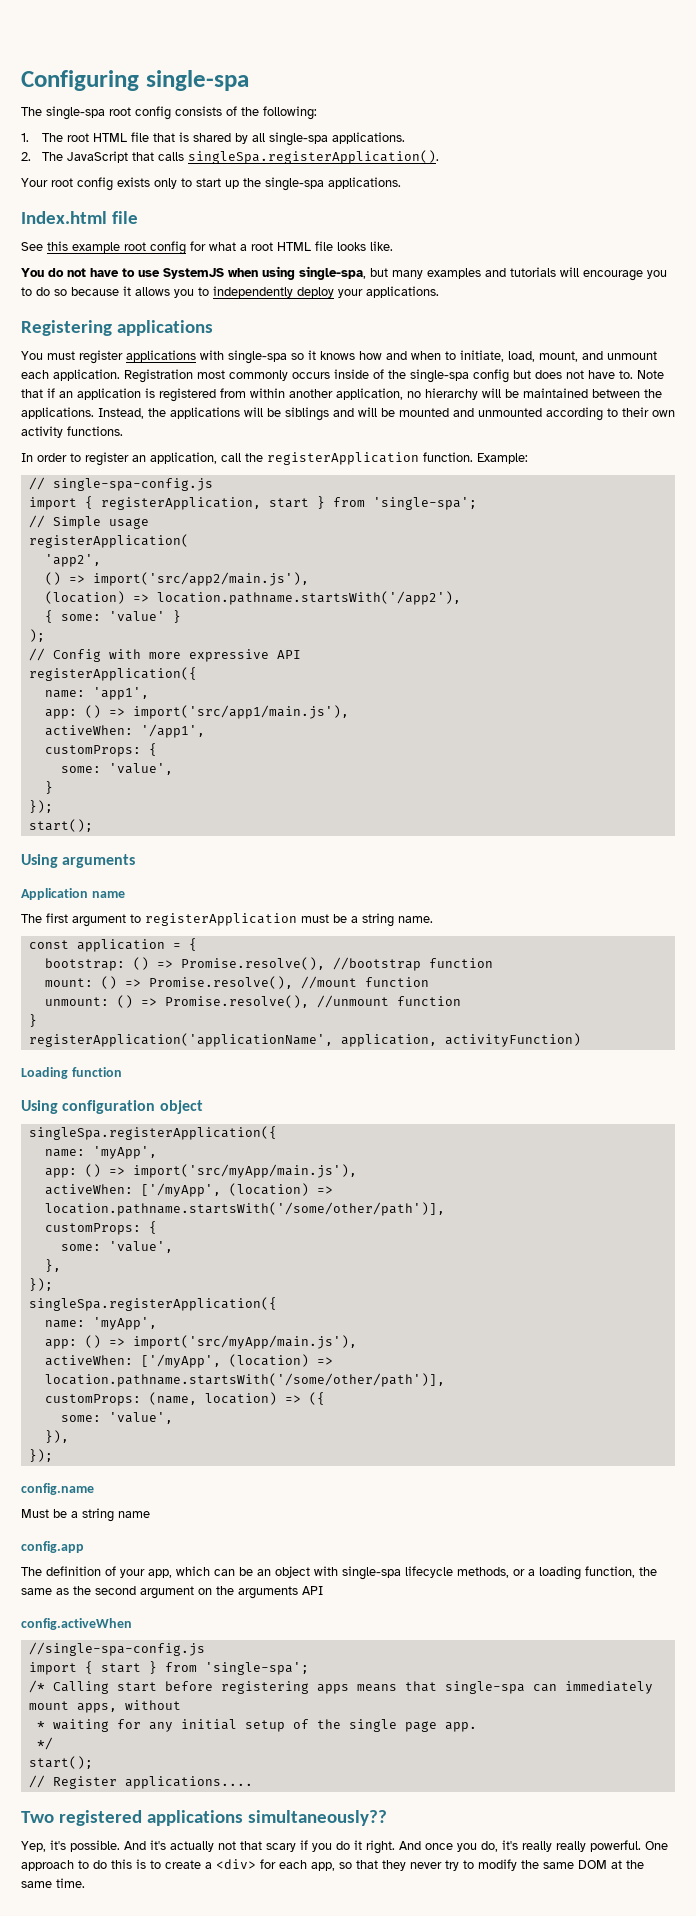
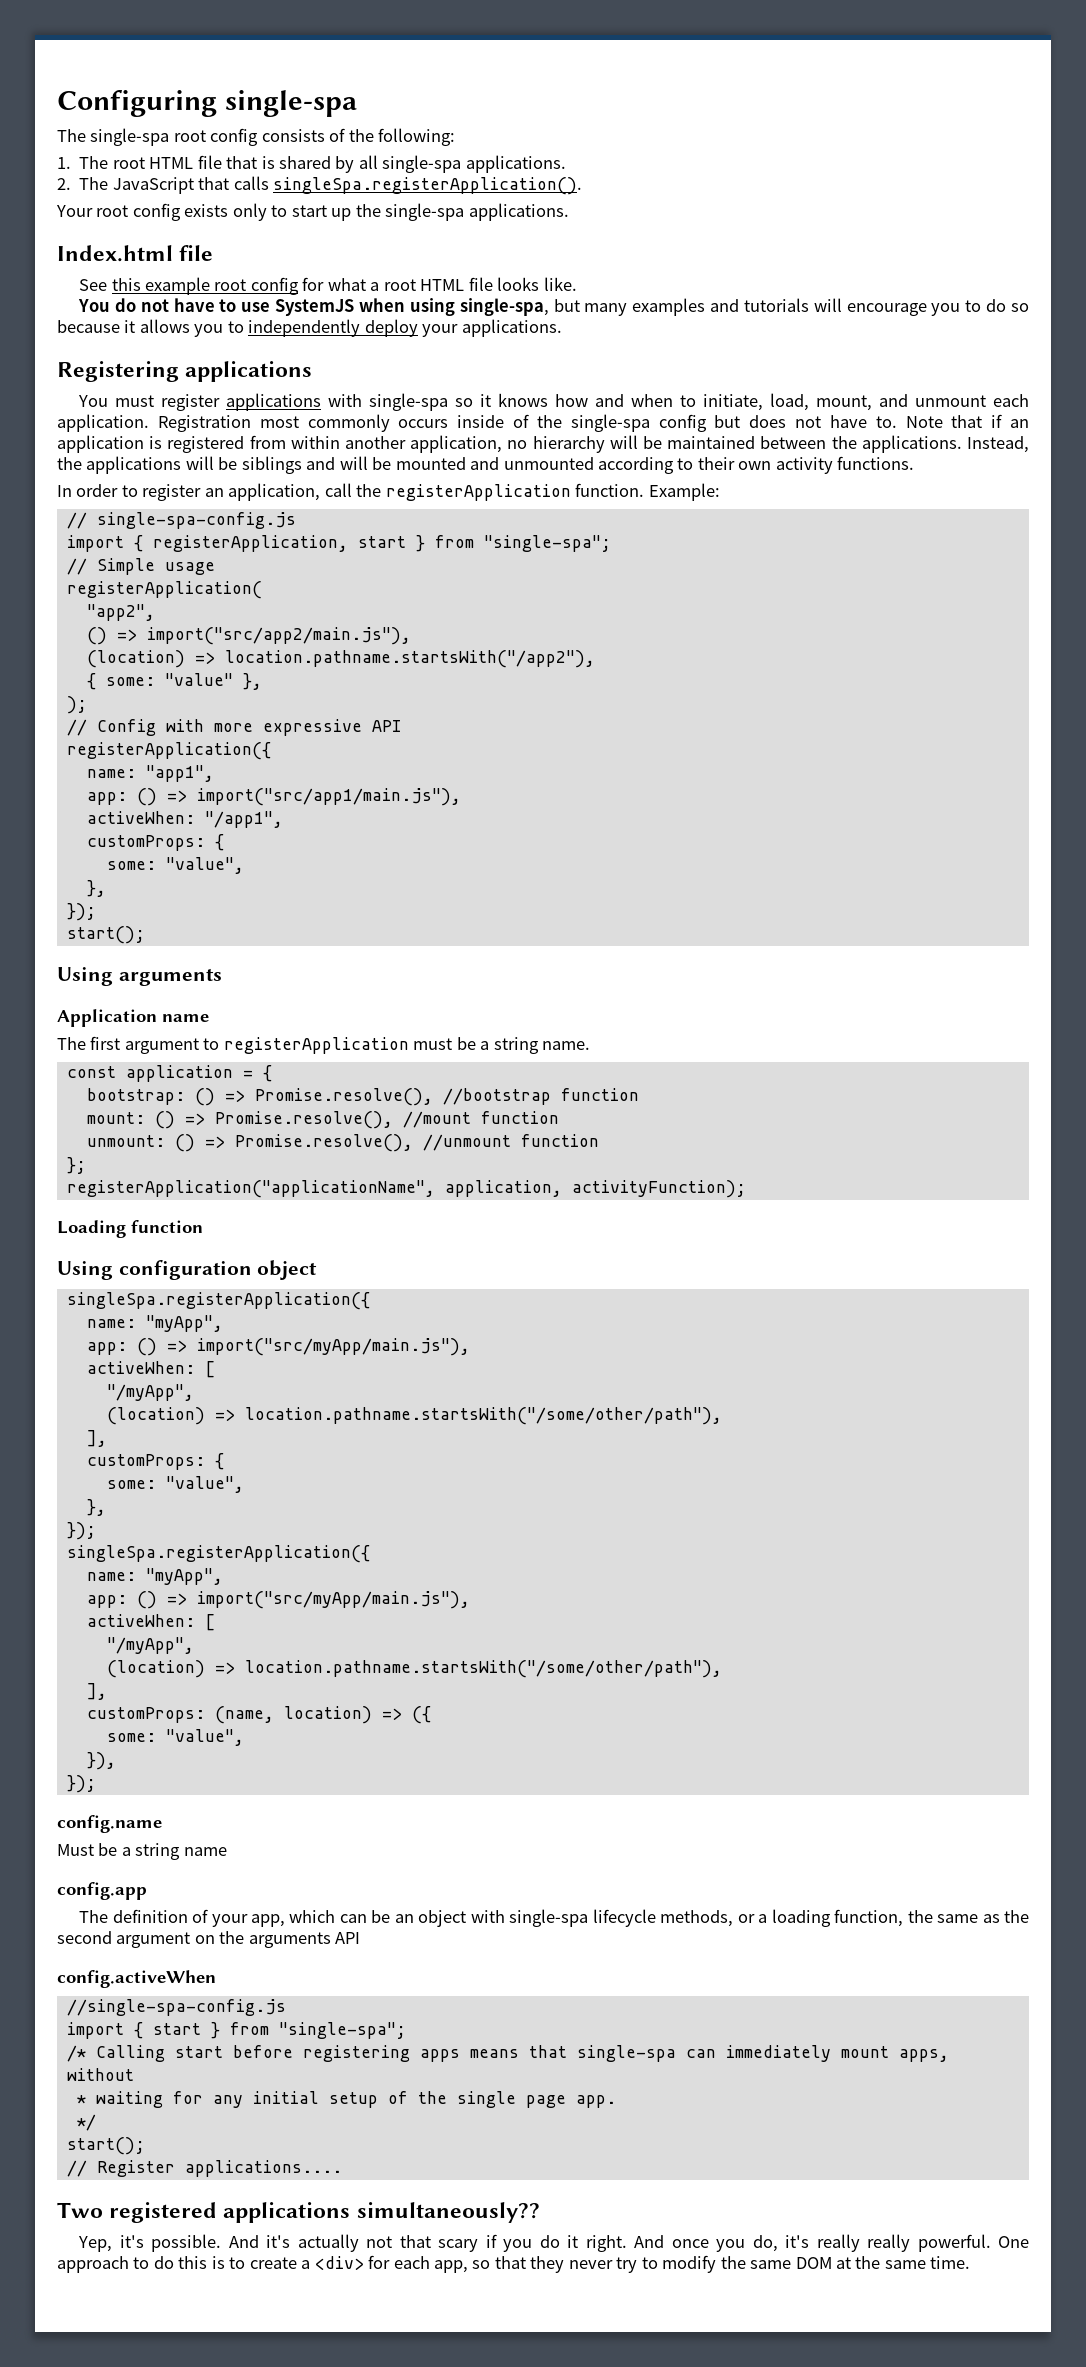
[372,497,477,510] 'single-spa'; -> [483,535,611,552] "single-spa";
[44,554,101,567] [44,572,309,586] [44,591,461,605] 'app2', // () => import('src/app2/main.js'), // (location) => location.pathname.startsWith('/app2'), -> [86,604,155,621] [86,627,411,645] [86,650,595,668] "app2", // () => import("src/app2/main.js"), // (location) => location.pathname.startsWith("/app2"),
[108,610,181,623] 'value' } -> [164,673,262,690] "value" },
[92,687,149,700] [44,705,349,719] [44,724,205,738] [44,743,157,757] [60,763,173,775] [44,781,53,794] 'app1', // app: () => import('src/app1/main.js'), // activeWhen: '/app1', // customProps: { // some: 'value', // } -> [145,765,214,782] [86,788,461,806] [86,811,283,828] [86,834,224,851] [106,857,244,874] [86,880,106,897] "app1", // app: () => import("src/app1/main.js"), // activeWhen: "/app1", // customProps: { // some: "value", // },
[28,1014,37,1027] [28,1033,581,1047] } // registerApplication('applicationName', application, activityFunction) -> [66,1157,86,1174] [66,1180,746,1198] }; // registerApplication("applicationName", application, activityFunction);
[92,1146,157,1159] [44,1164,357,1178] [44,1183,333,1197] [44,1202,445,1216] [44,1221,157,1235] [60,1241,173,1253] 'myApp', // app: () => import('src/myApp/main.js'), // activeWhen: ['/myApp', (location) => location.pathname.startsWith('/some/other/path')], // customProps: { // some: 'value', -> [145,1315,223,1332] [86,1338,470,1356] [86,1361,215,1378] [106,1384,194,1401] [106,1407,722,1425] [86,1430,107,1447] [86,1453,224,1470] [106,1476,244,1493] "myApp", // app: () => import("src/myApp/main.js"), // activeWhen: [ // "/myApp", // (location) => location.pathname.startsWith("/some/other/path"), // ], // customProps: { // some: "value",
[92,1317,157,1330] [44,1335,357,1349] [44,1354,333,1368] [44,1373,445,1387] 'myApp', // app: () => import('src/myApp/main.js'), // activeWhen: ['/myApp', (location) => location.pathname.startsWith('/some/other/path')], -> [145,1568,223,1585] [86,1591,470,1609] [86,1614,215,1631] [106,1637,194,1654] [106,1660,722,1678] [86,1683,107,1700] "myApp", // app: () => import("src/myApp/main.js"), // activeWhen: [ // "/myApp", // (location) => location.pathname.startsWith("/some/other/path"), // ],
[108,1412,173,1424] 'value', -> [165,1729,244,1746] "value",
[204,1662,309,1675] 'single-spa'; -> [278,2022,406,2039] "single-spa";

